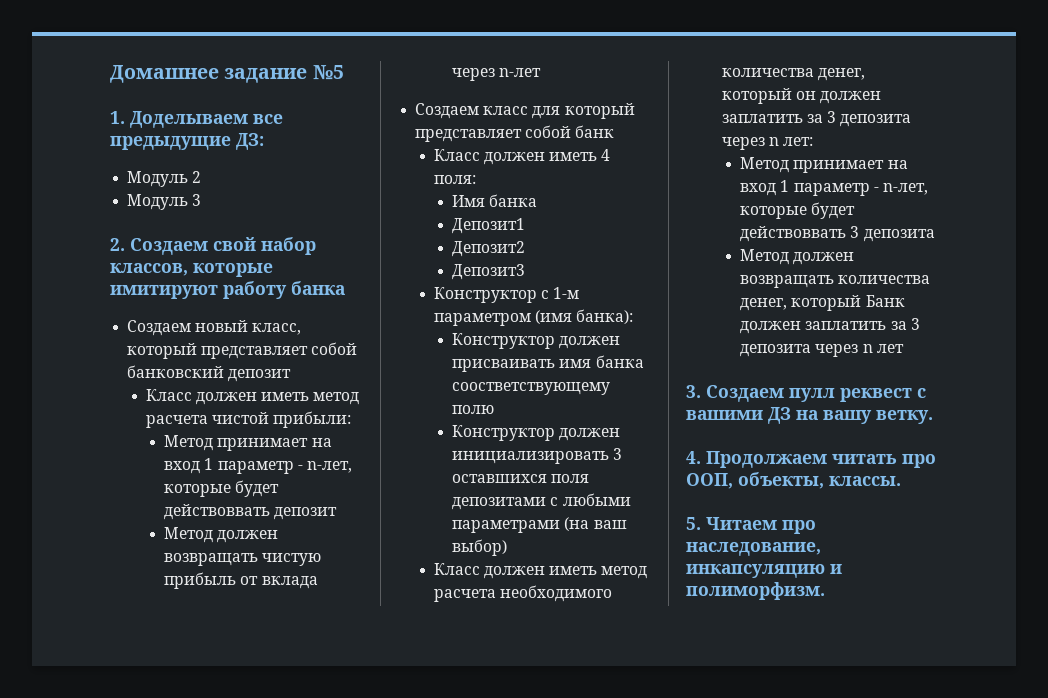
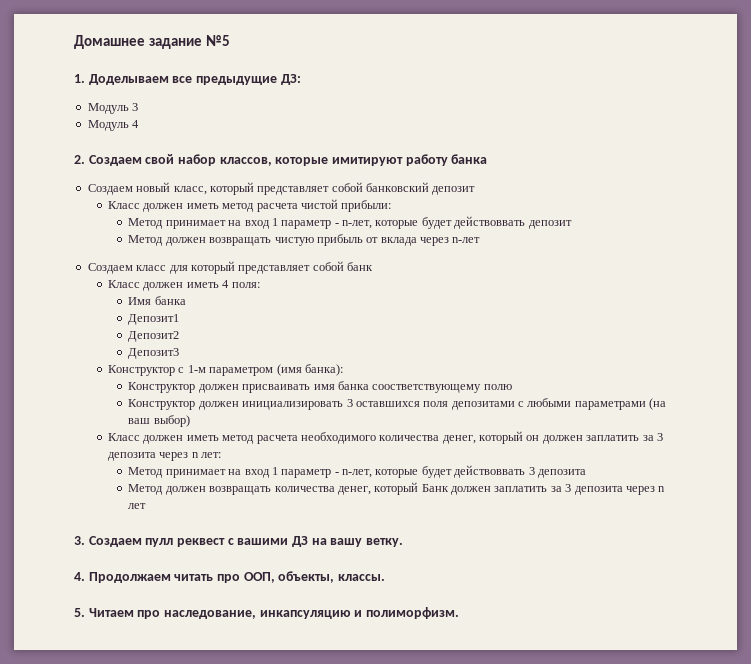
[192,171,202,183] [127,194,202,210] 2 // Модуль 3 -> [132,103,139,111] [87,120,140,131] 3 // Модуль 4

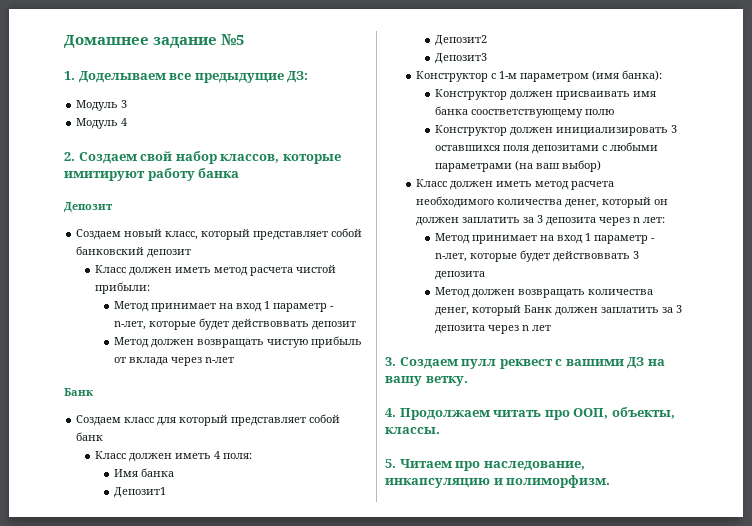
(488, 159) none -> [64,202,113,213] // Депозит
(481, 240) none -> [64,388,94,396] // Банк

